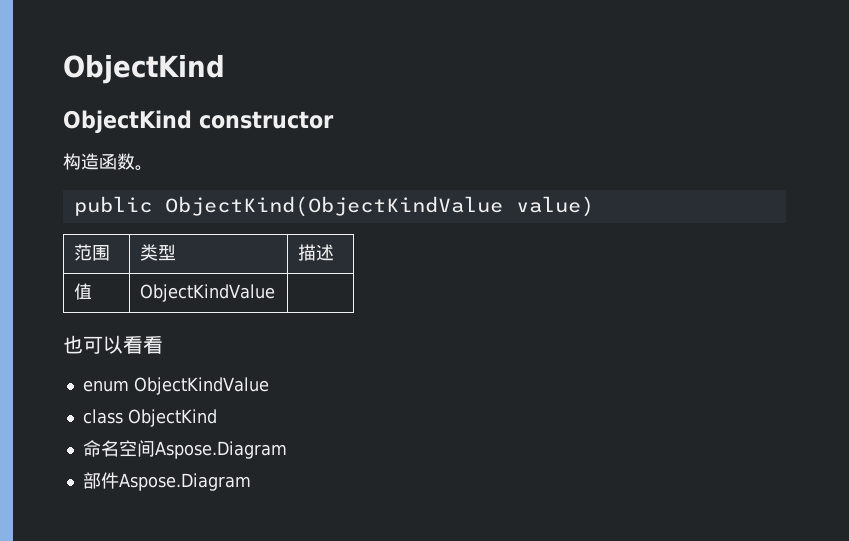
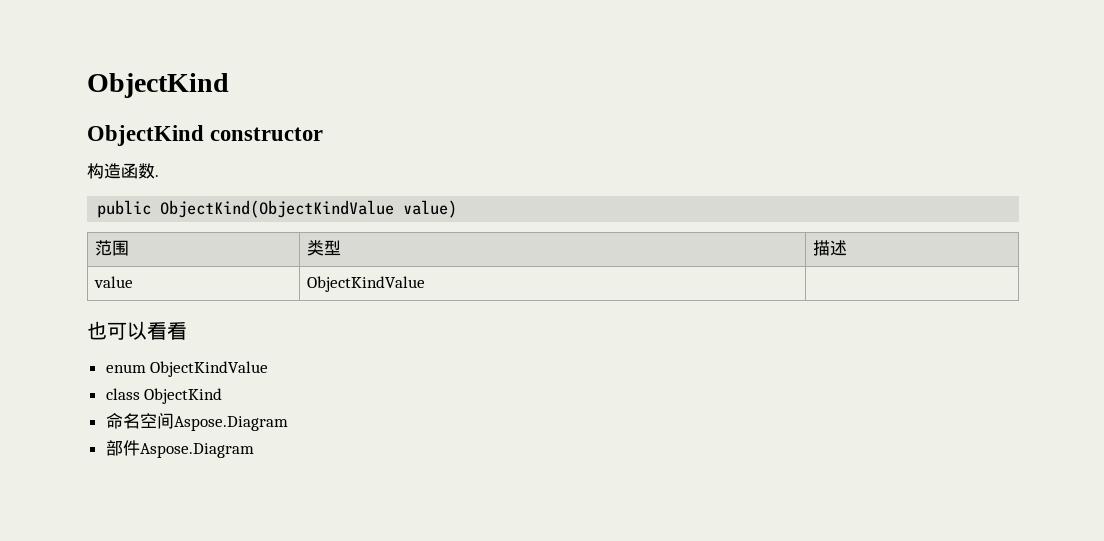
[135,165,153,171] 。 -> [155,175,159,177] .
[74,283,93,300] 值 -> [93,276,133,288] value

